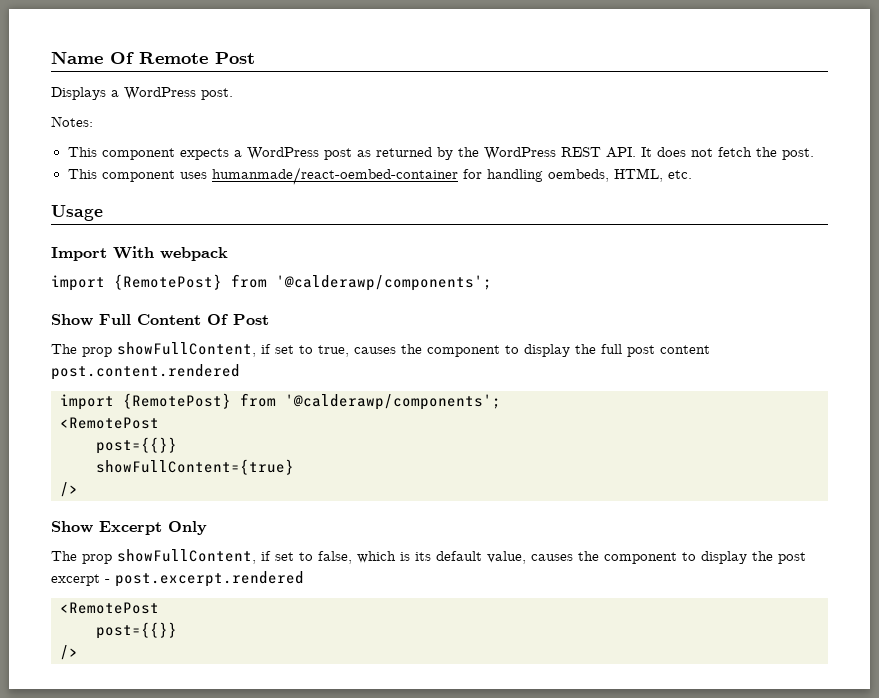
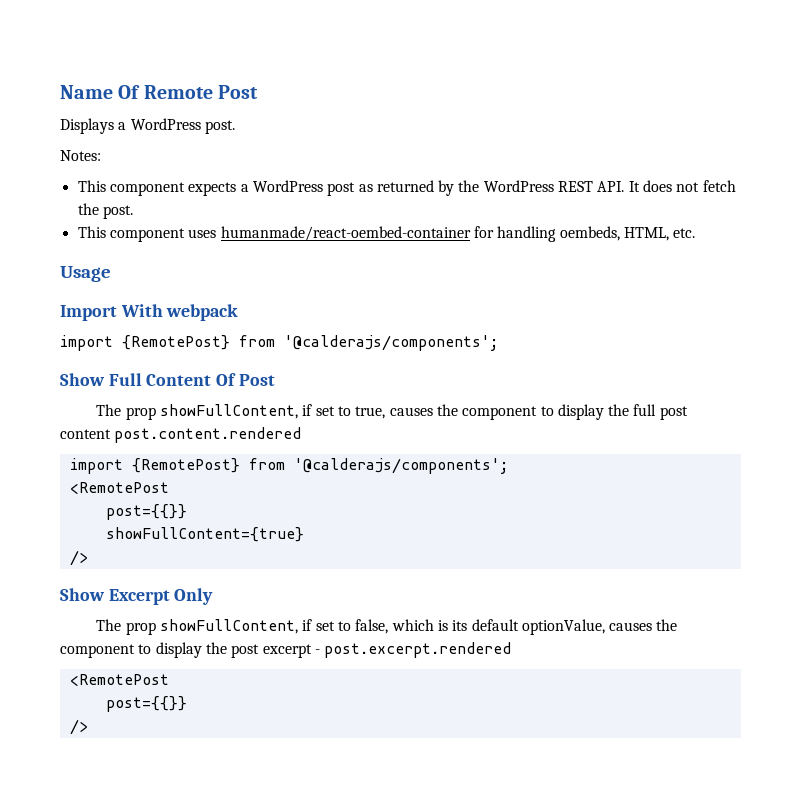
[276,275,492,291] '@calderawp/components'; -> [284,335,498,351] '@calderajs/components';
[285,394,501,410] '@calderawp/components'; -> [293,458,508,474] '@calderajs/components';
[487,551,526,564] value, -> [521,619,605,635] optionValue,

